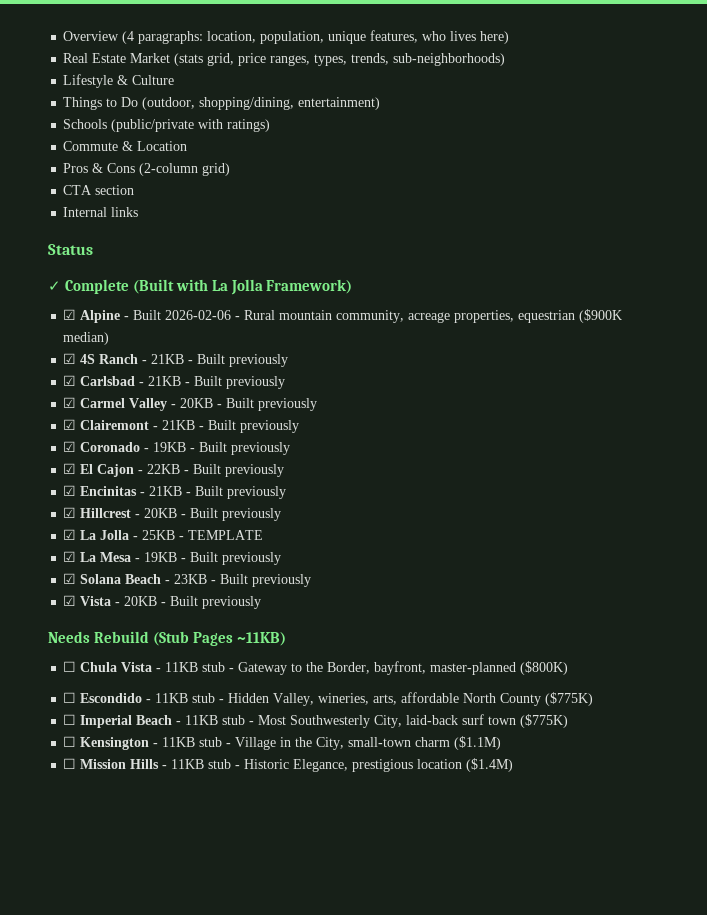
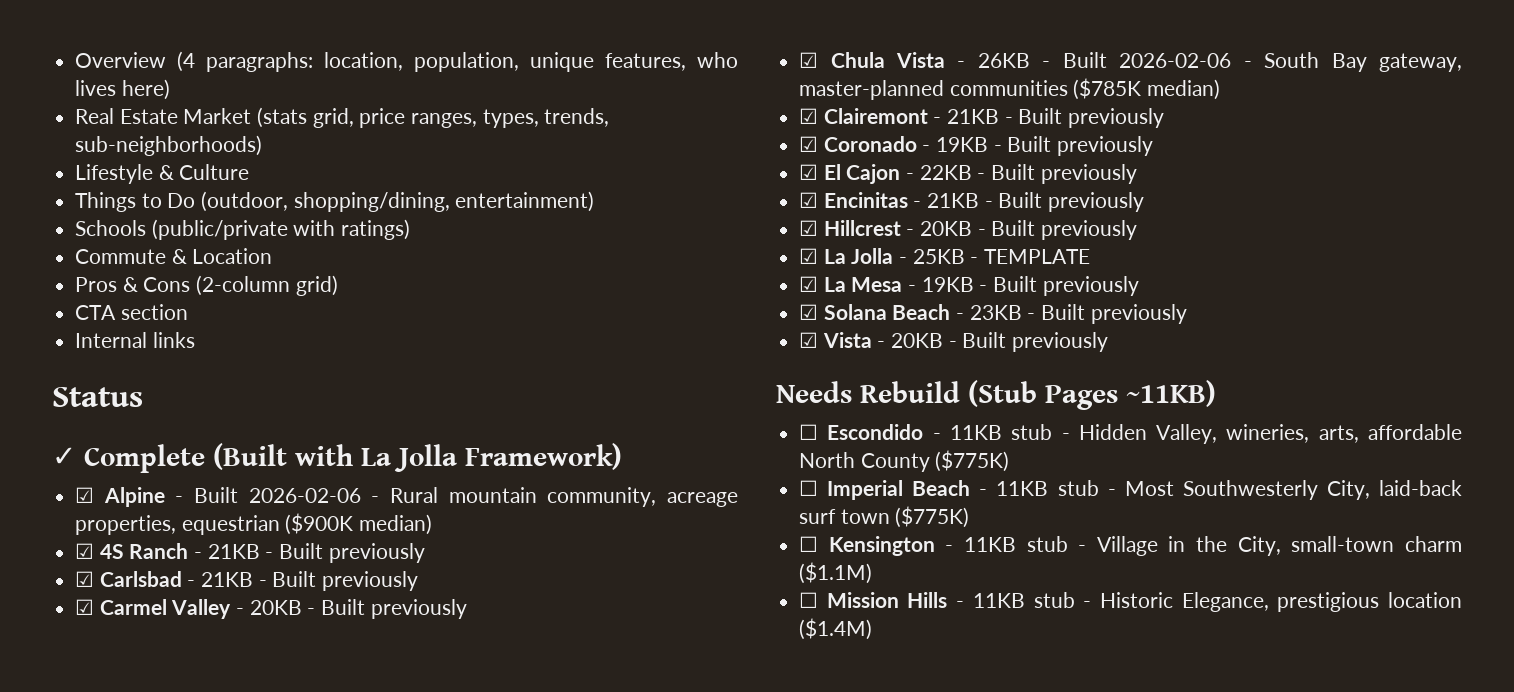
(318, 404) none -> [799,52,1462,72] [799,78,1221,100] // ☑ Chula Vista - 26KB - Built 2026-02-06 - South Bay gateway, master-planned communities ($785K median)
[63,661,569,675] // ☐ Chula Vista - 11KB stub - Gateway to the Border, bayfront, master-planned ($800K) -> (1216, 393) none

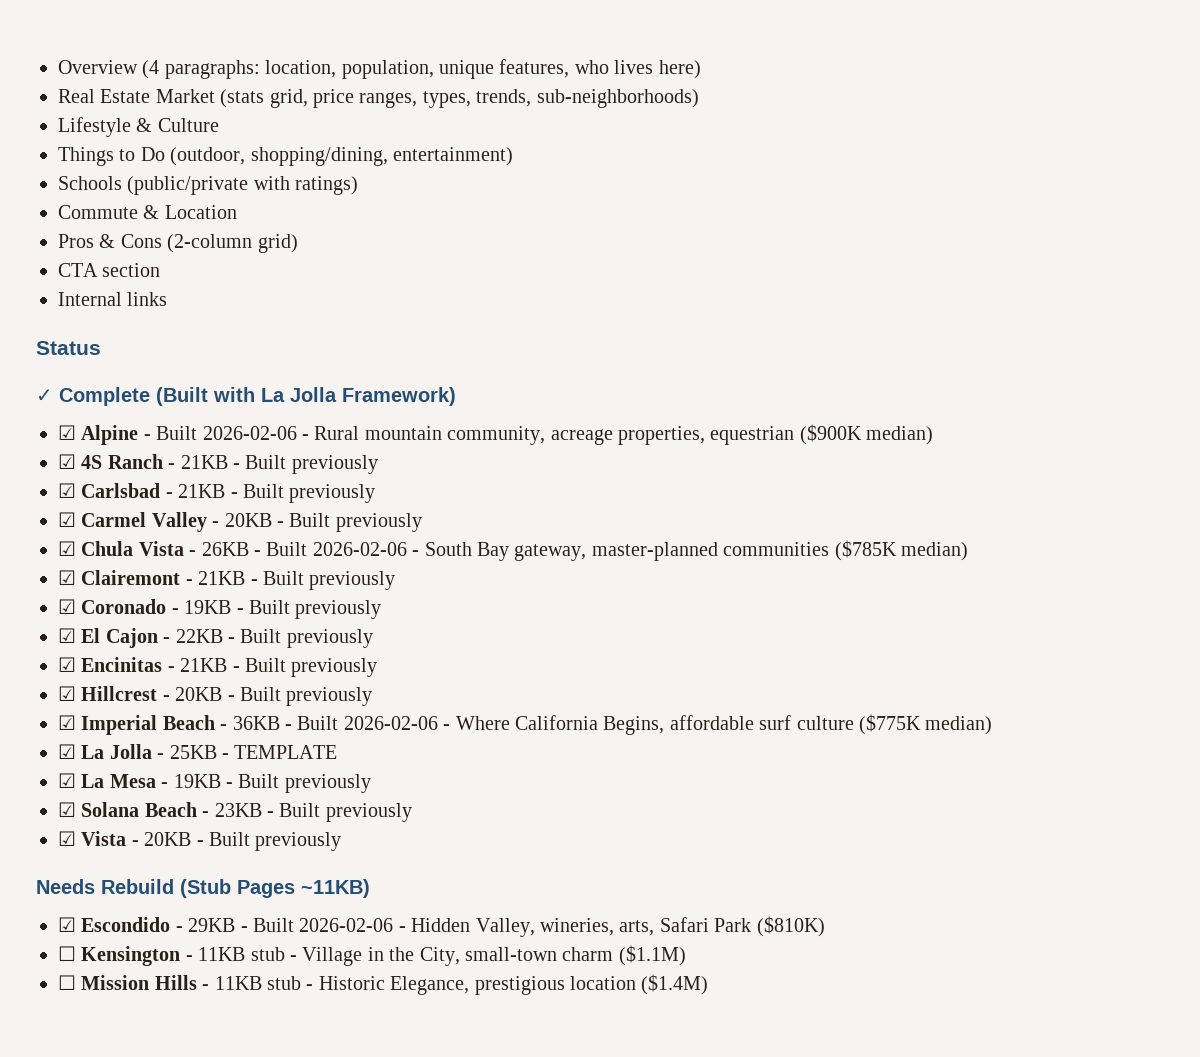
(1138, 230) none -> [58,714,993,735] // ☑ Imperial Beach - 36KB - Built 2026-02-06 - Where California Begins, affordable surf culture ($775K median)
[799,424,819,440] ☐ -> [58,917,76,932] ☑
[949,424,1053,440] 11KB stub -> [188,918,394,932] 29KB - Built 2026-02-06
[1367,424,1462,440] [799,450,1010,472] [799,480,1462,500] [799,506,970,528] affordable North County ($775K) // ☐ Imperial Beach - 11KB stub - Most Southwesterly City, laid-back surf town ($775K) -> [659,916,825,937] Safari Park ($810K)

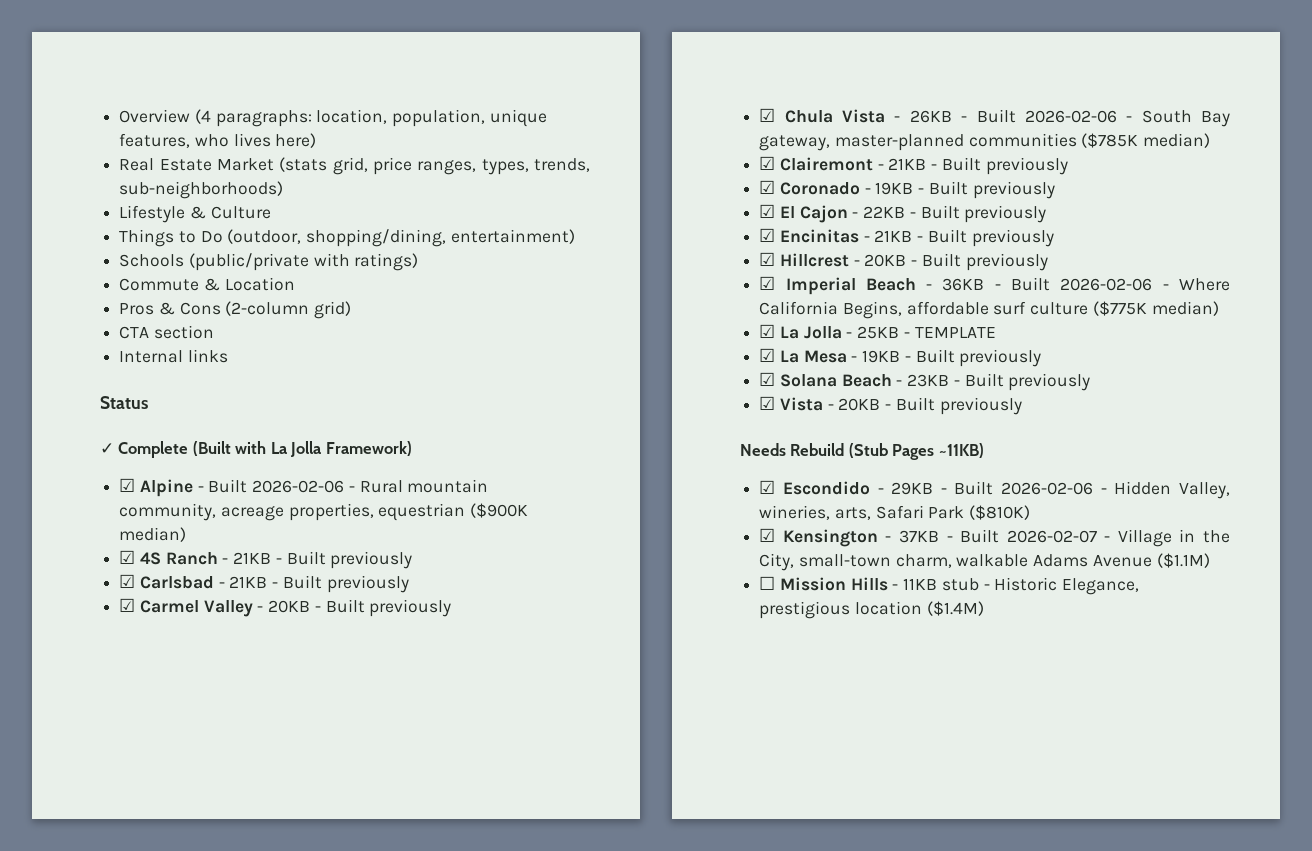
[58,946,76,961] ☐ -> [759,528,776,542] ☑
[198,947,285,961] 11KB stub -> [898,529,1097,543] 37KB - Built 2026-02-07
[562,947,614,961] charm -> [895,554,1152,568] charm, walkable Adams Avenue

